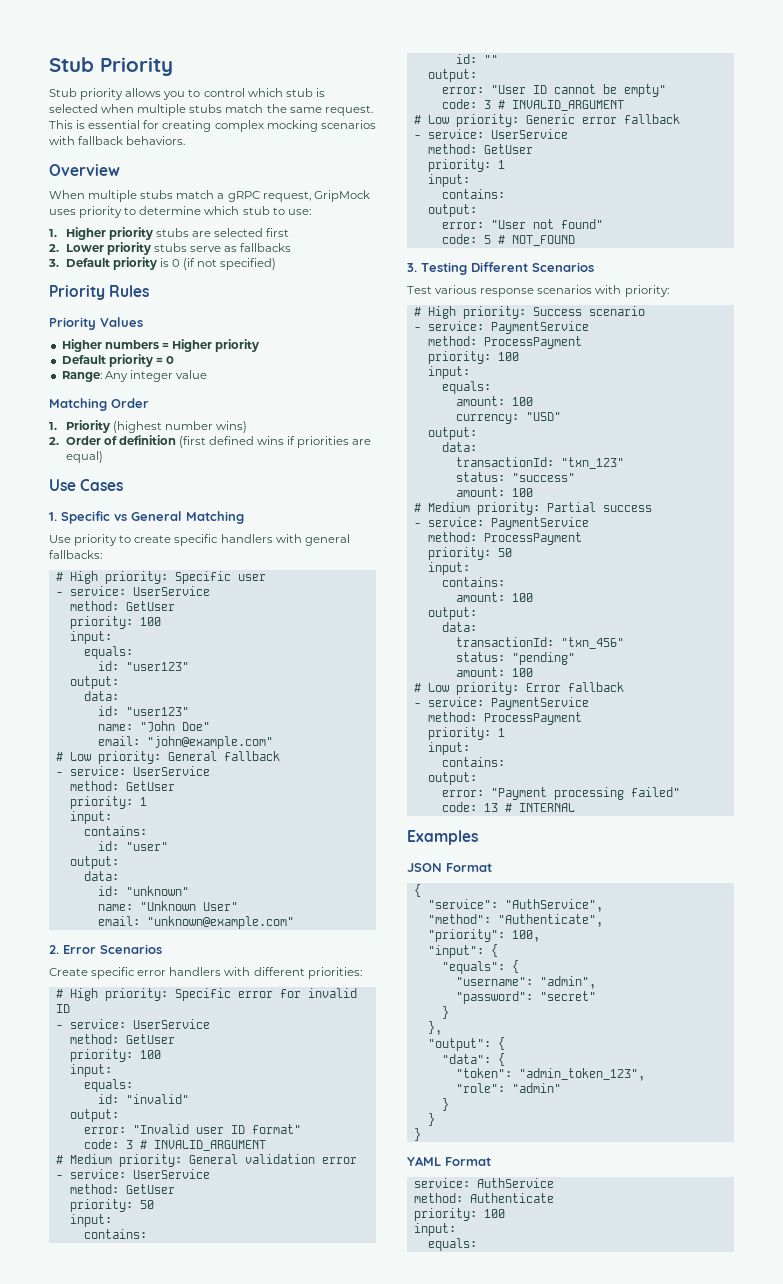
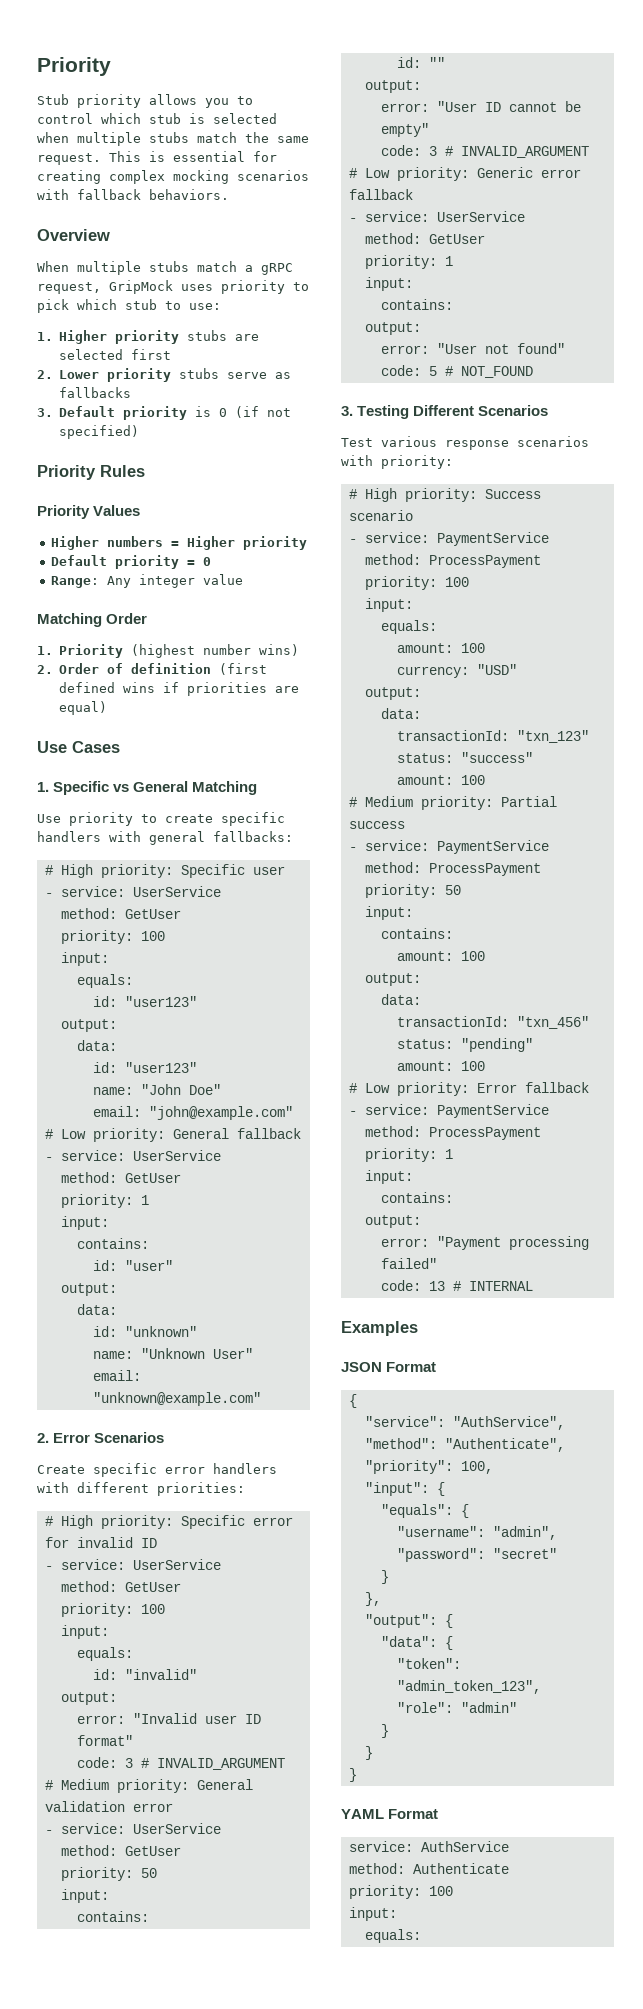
[49,57,94,72] Stub -> (37, 66) none
[139,206,202,215] determine -> [37,299,69,313] pick

